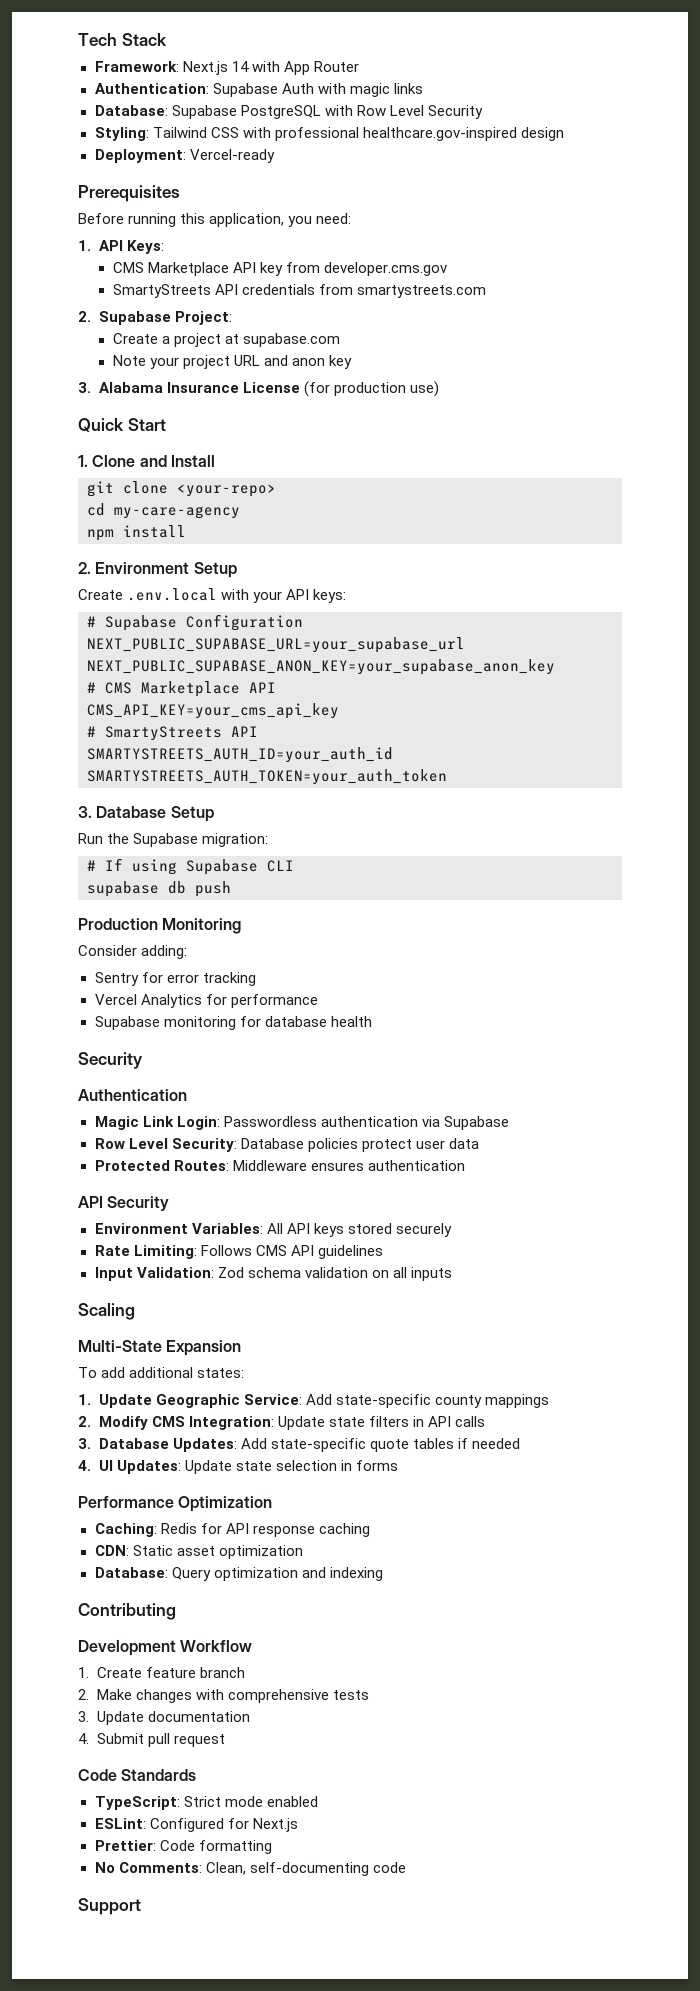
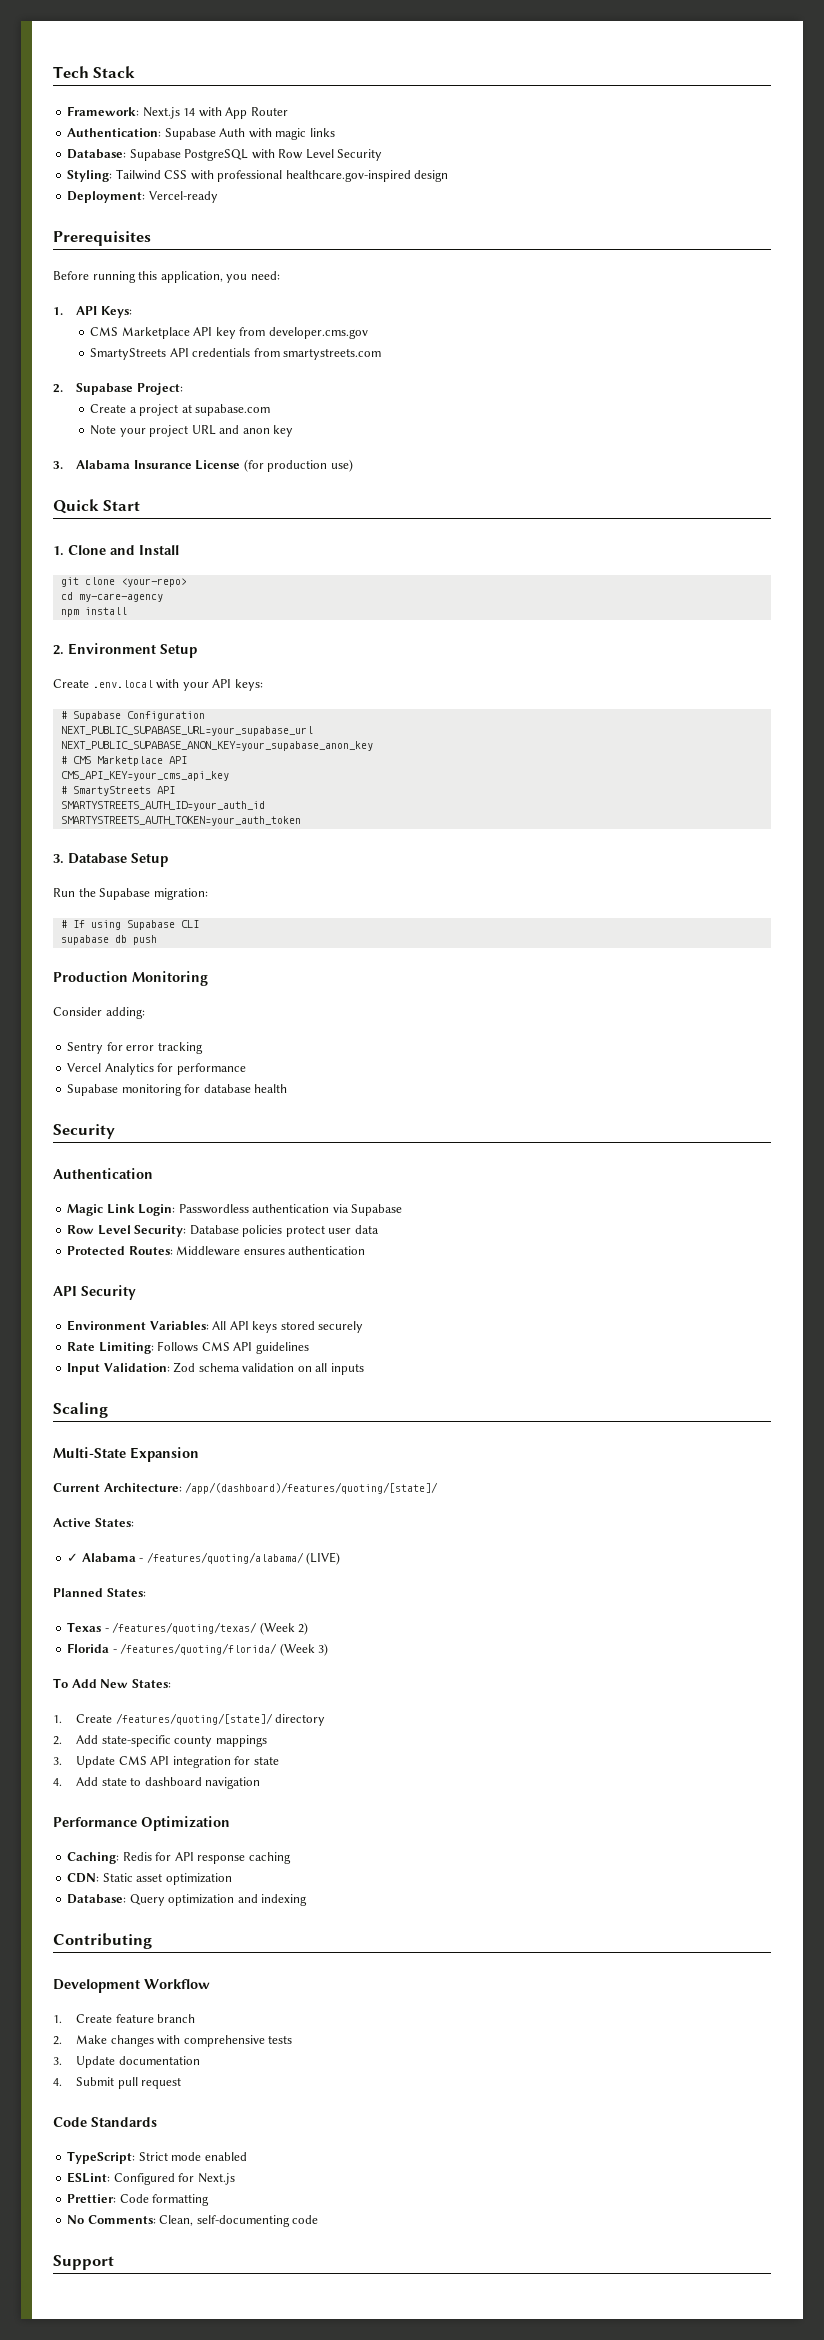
[78,1367,245,1378] [78,1394,549,1408] [78,1416,485,1430] [78,1438,520,1452] [78,1460,398,1474] To add additional states: // 1. Update Geographic Service: Add state-specific county mappings // 2. Modify CMS Integration: Update state filters in API calls // 3. Database Updates: Add state-specific quote tables if needed // 4. UI Updates: Update state selection in forms -> [53,1482,439,1494] [53,1518,134,1527] [67,1552,341,1565] [53,1588,146,1597] [67,1622,309,1635] [67,1643,329,1656] [53,1678,171,1688] [53,1713,326,1726] [53,1735,267,1747] [53,1756,279,1768] [53,1777,261,1789] Current Architecture: /app/(dashboard)/features/quoting/[state]/ // Active States: // ✓ Alabama - /features/quoting/alabama/ (LIVE) // Planned States: // Texas - /features/quoting/texas/ (Week 2) // Florida - /features/quoting/florida/ (Week 3) // To Add New States: // 1. Create /features/quoting/[state]/ directory // 2. Add state-specific county mappings // 3. Update CMS API integration for state // 4. Add state to dashboard navigation

